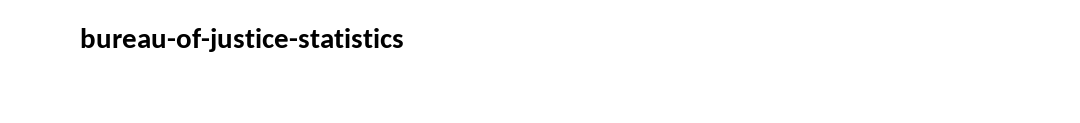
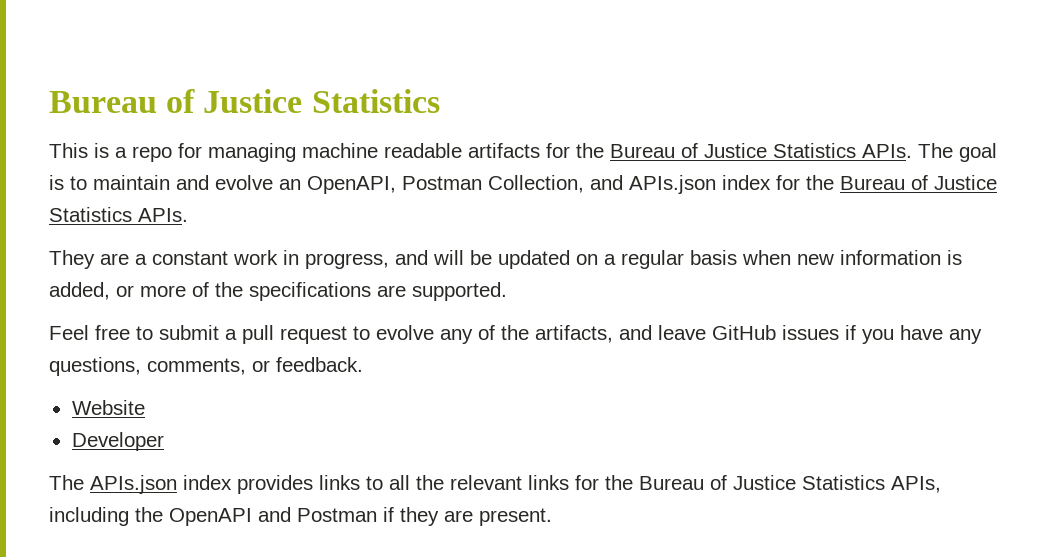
[80,28,404,52] bureau-of-justice-statistics -> [49,89,440,113] [49,143,997,162] [49,175,997,194] [49,207,188,222] [49,250,962,269] [49,282,507,301] [49,325,982,344] [49,357,363,376] [71,400,145,415] [71,432,164,451] [49,475,941,494] [49,507,552,526] Bureau of Justice Statistics // This is a repo for managing machine readable artifacts for the Bureau of Justice Statistics APIs. The goal is to maintain and evolve an OpenAPI, Postman Collection, and APIs.json index for the Bureau of Justice Statistics APIs. // They are a constant work in progress, and will be updated on a regular basis when new information is added, or more of the specifications are supported. // Feel free to submit a pull request to evolve any of the artifacts, and leave GitHub issues if you have any questions, comments, or feedback. // Website // Developer // The APIs.json index provides links to all the relevant links for the Bureau of Justice Statistics APIs, including the OpenAPI and Postman if they are present.

